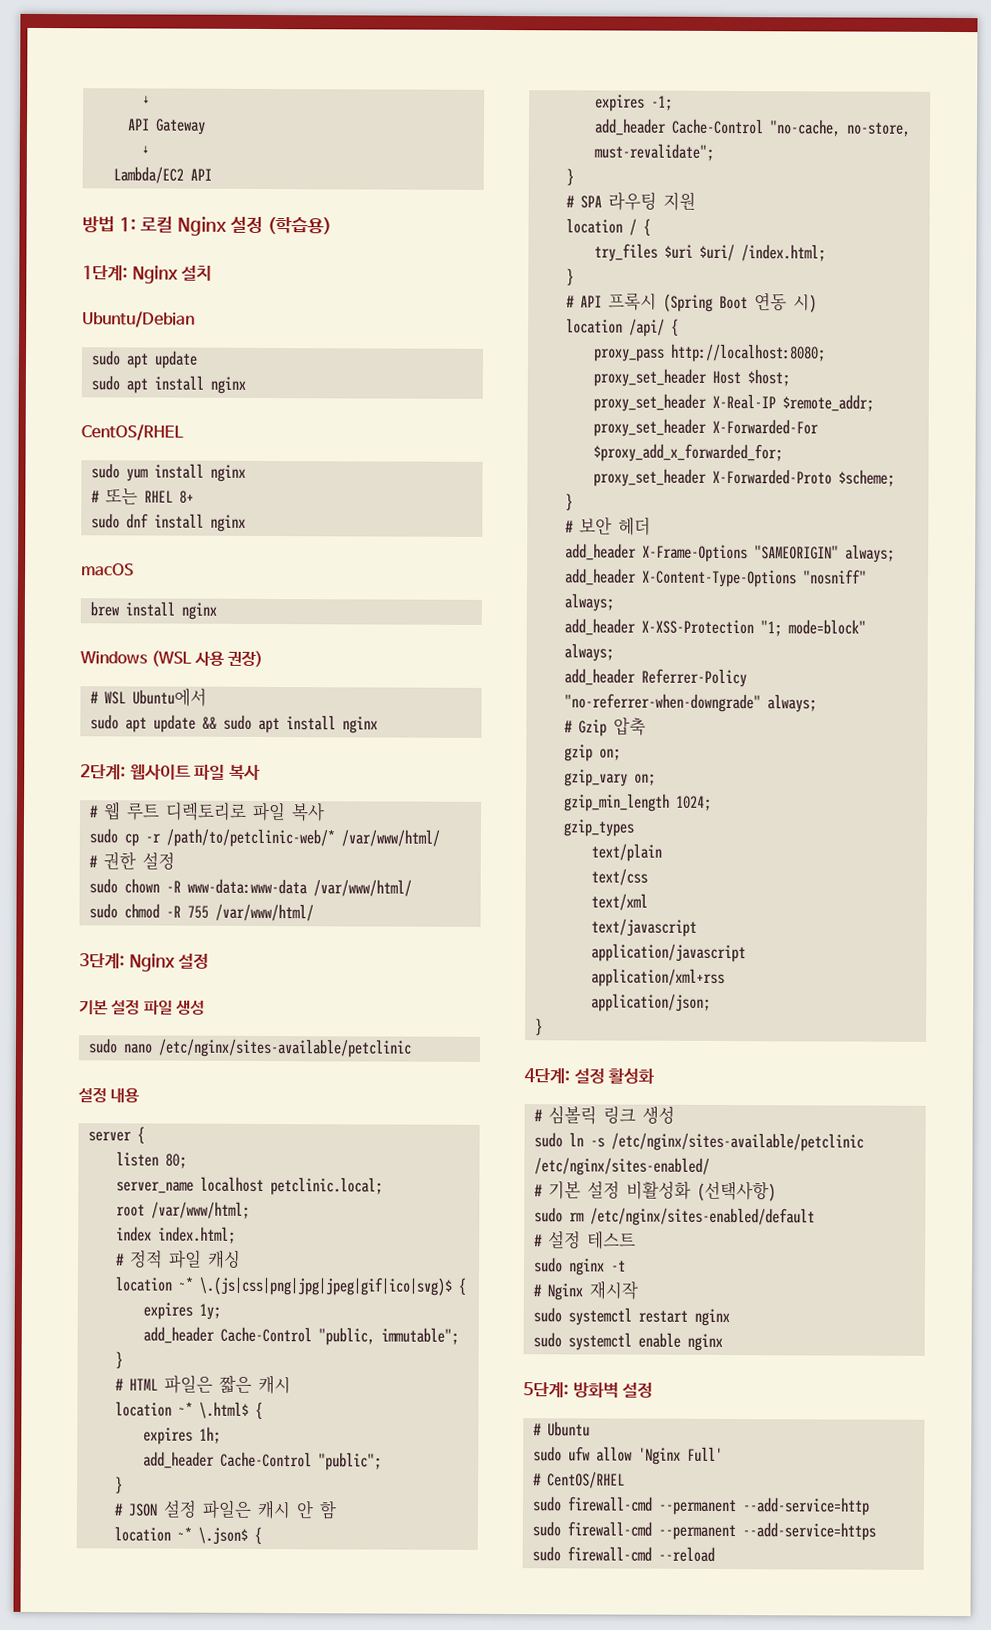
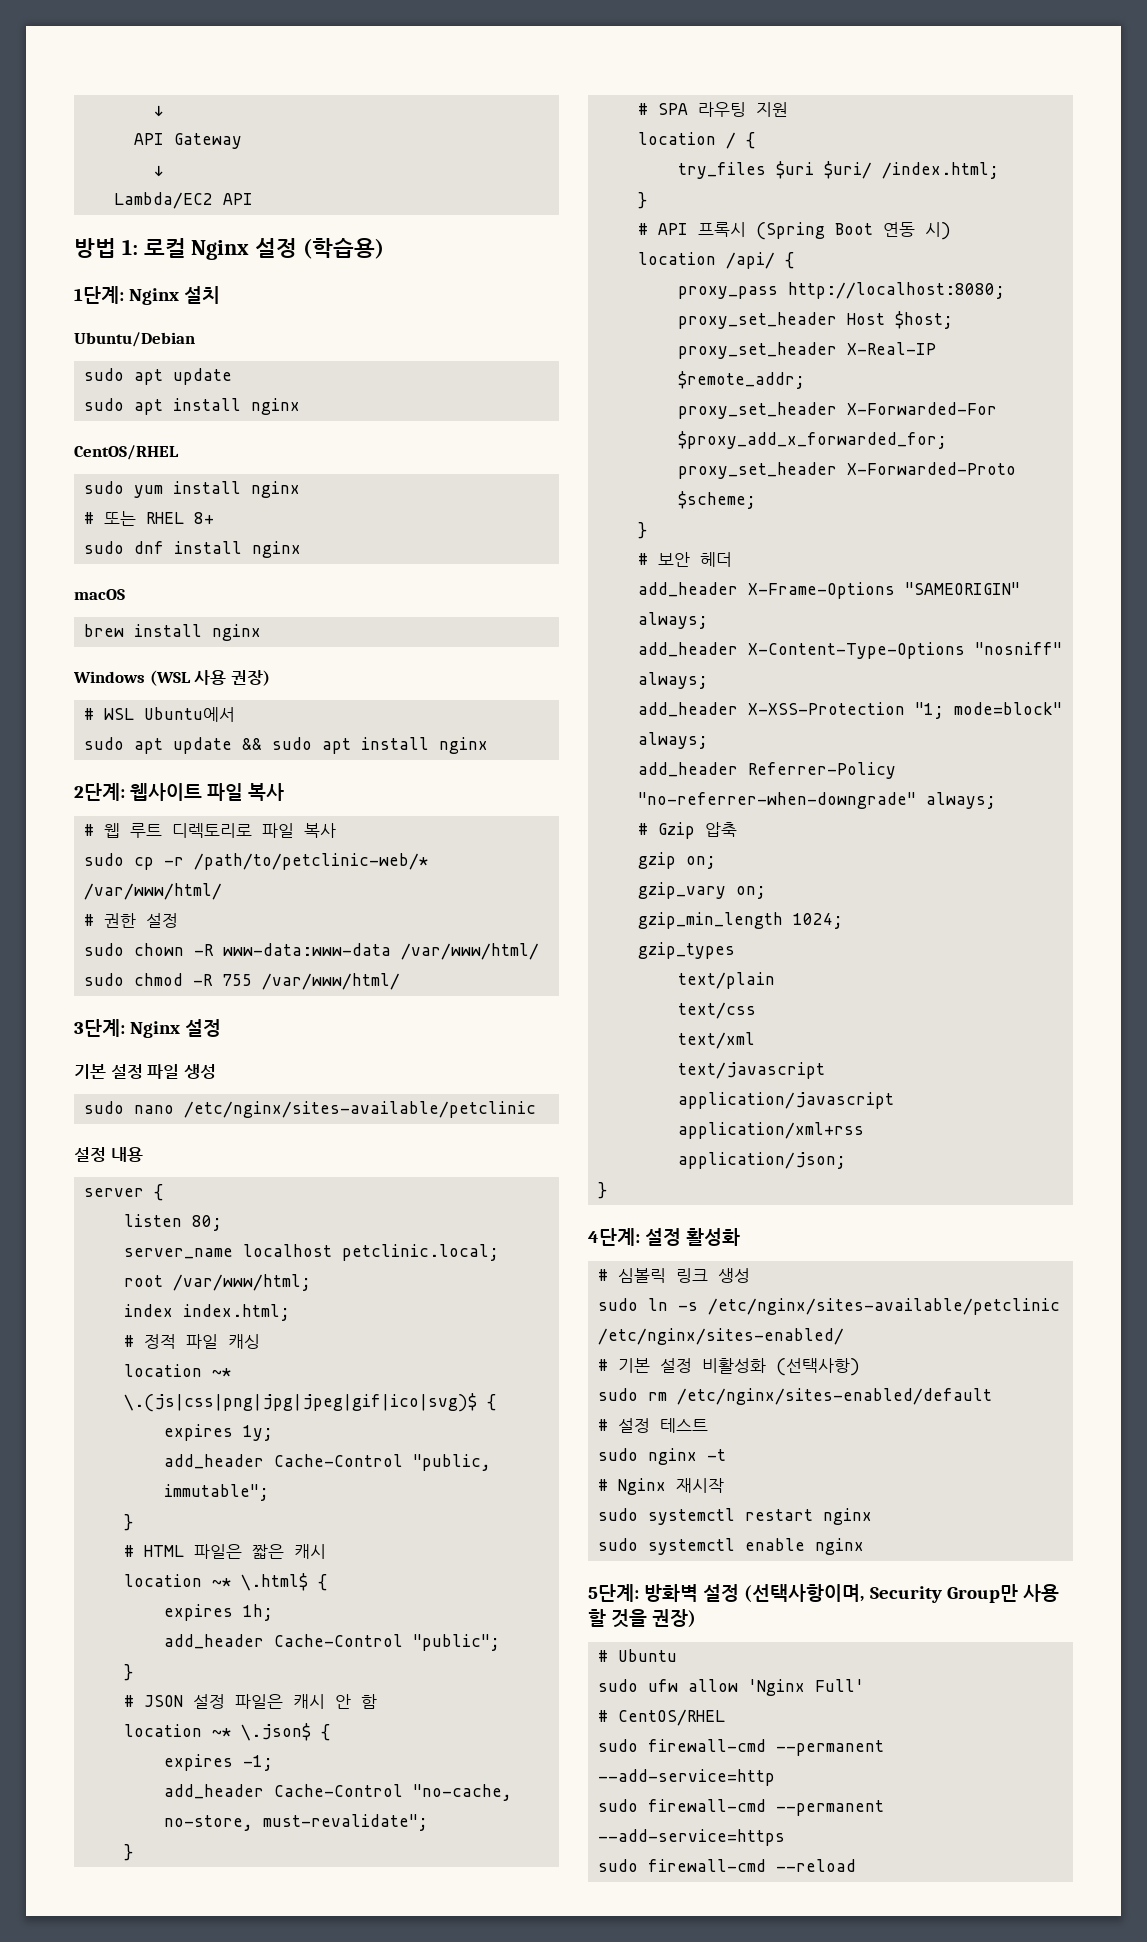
(654, 1390) none -> [744,1584,1059,1603] [588,1609,697,1628] (선택사항이며, Security Group만 사용 할 것을 권장)

